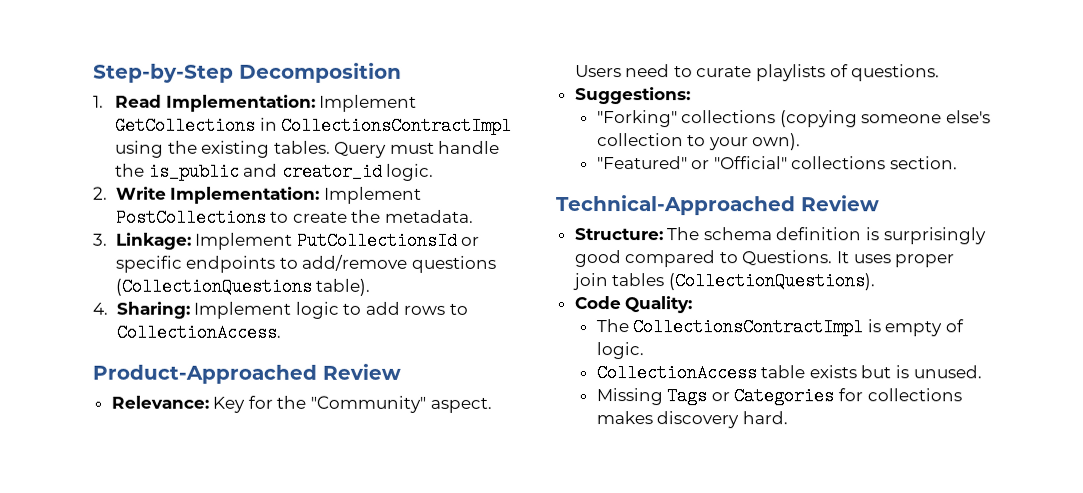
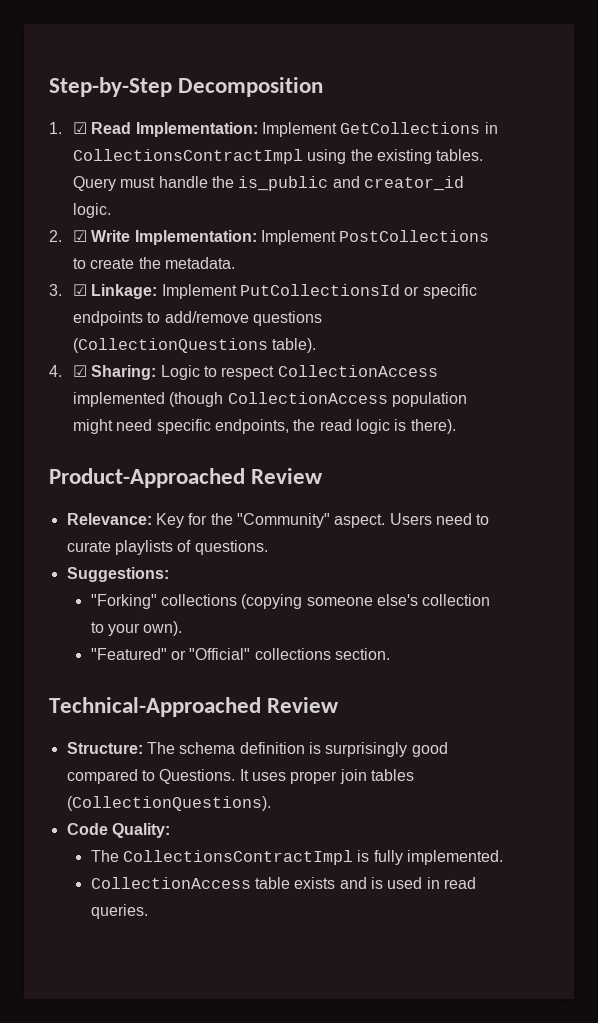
(104, 101) none -> [73,122,88,134] ☑
(108, 193) none -> [73,230,88,242] ☑
(108, 239) none -> [73,284,88,296] ☑
[115,301,469,319] [115,323,281,342] Sharing: Implement logic to add rows to CollectionAccess. -> [73,365,438,380] [73,392,467,407] [73,419,456,434] ☑ Sharing: Logic to respect CollectionAccess implemented (though CollectionAccess population might need specific endpoints, the read logic is there).
[884,319,964,337] [595,342,644,360] empty of logic. -> [373,850,503,865] fully implemented.
[860,365,982,379] [595,387,962,406] [595,411,788,429] but is unused. // Missing Tags or Categories for collections makes discovery hard. -> [339,877,476,889] [90,904,148,919] and is used in read queries.

